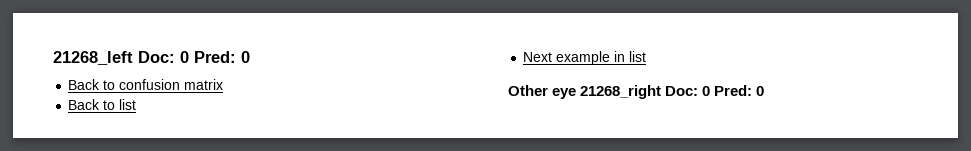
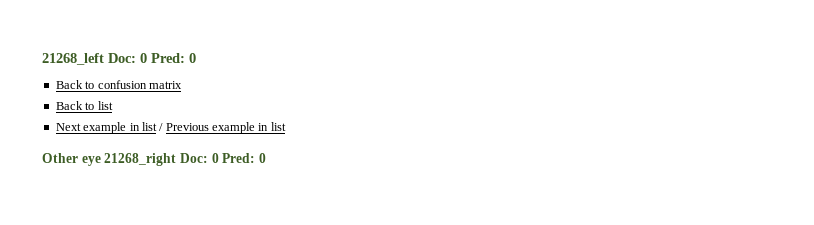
(647, 56) none -> [159,122,286,134] / Previous example in list

